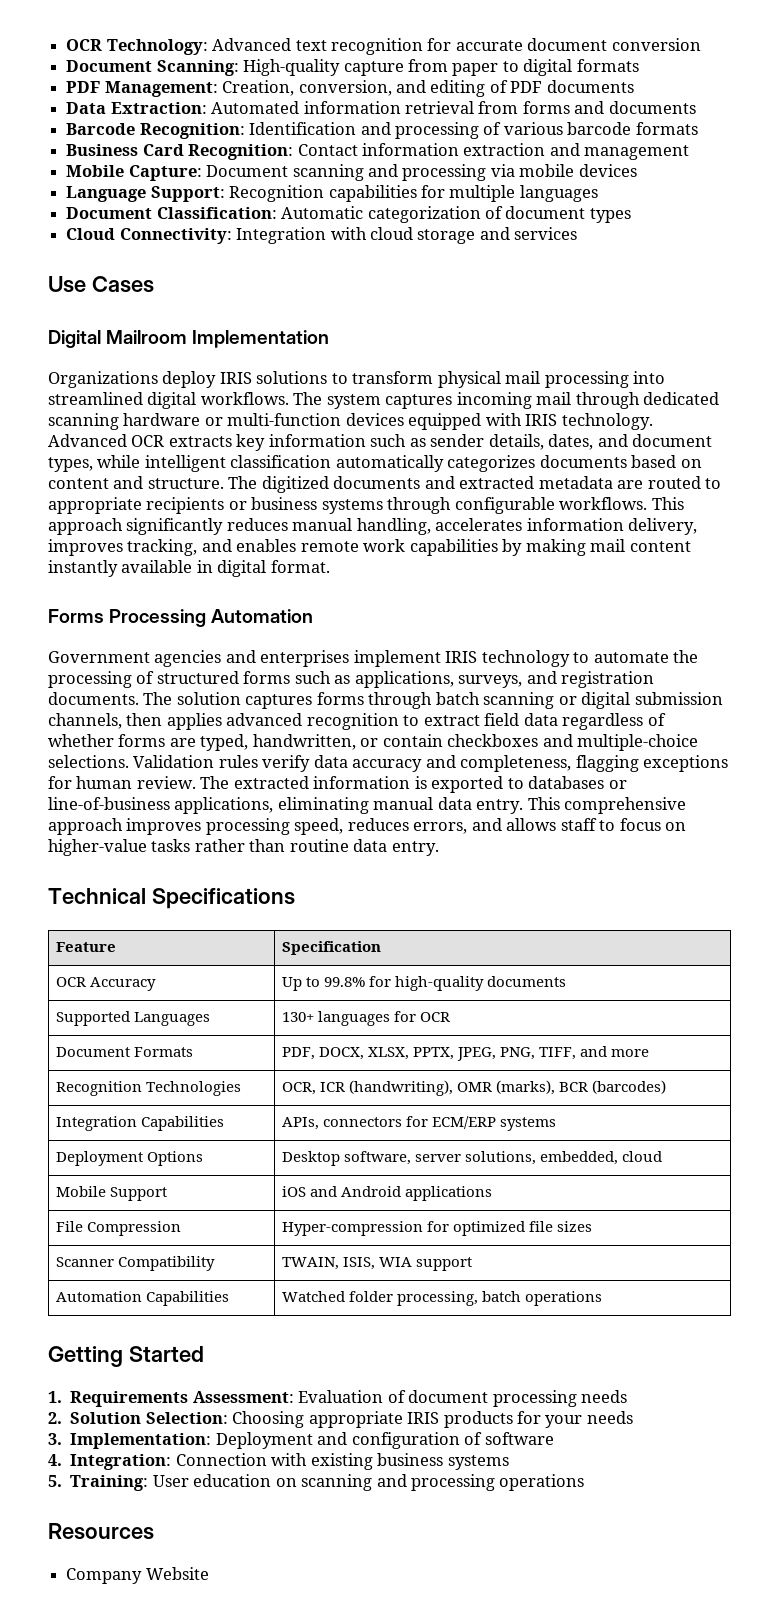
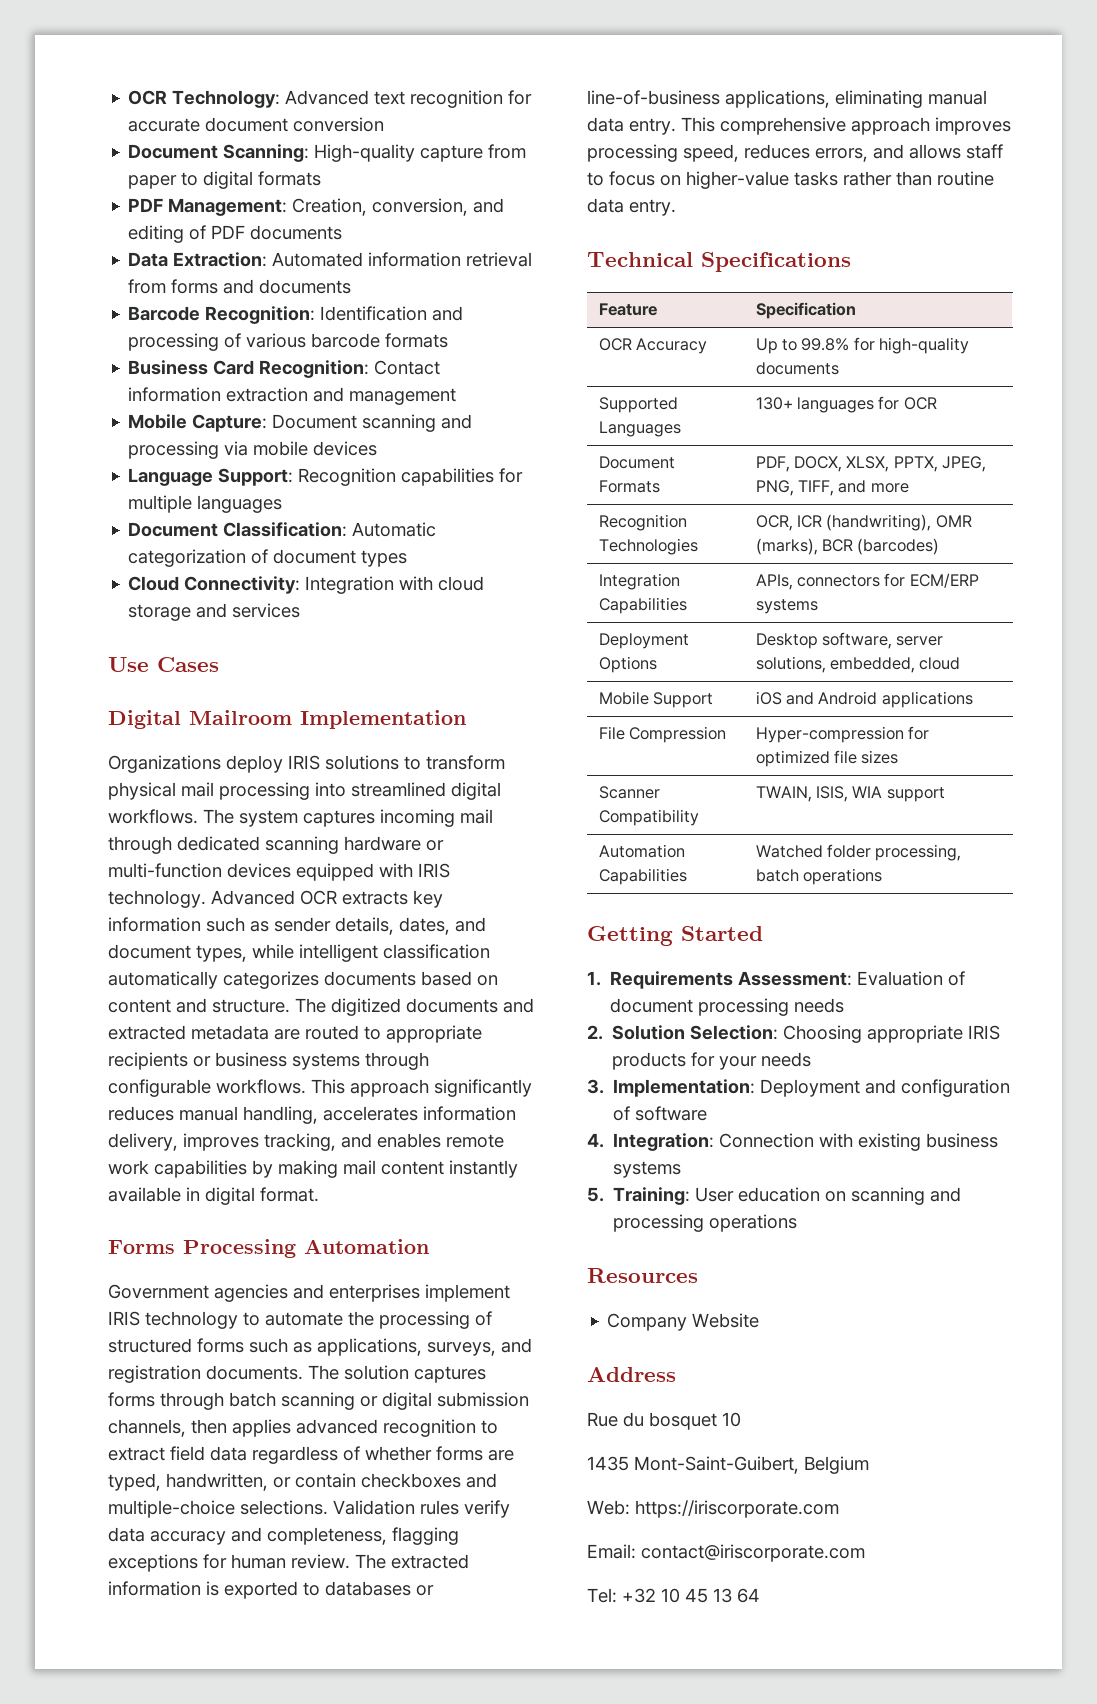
(209, 1573) none -> [587,1367,676,1382] [587,1412,741,1430] [587,1456,869,1474] [587,1500,839,1518] [587,1544,865,1562] [587,1588,760,1603] // Address // Rue du bosquet 10 // 1435 Mont-Saint-Guibert, Belgium // Web: https://iriscorporate.com // Email: contact@iriscorporate.com // Tel: +32 10 45 13 64

